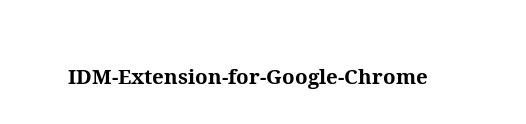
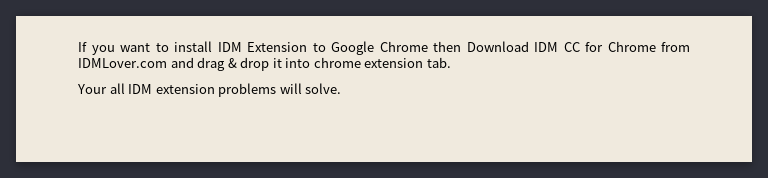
[68,69,428,89] IDM-Extension-for-Google-Chrome -> [78,41,690,55] [78,57,451,71] [77,83,342,97] If you want to install IDM Extension to Google Chrome then Download IDM CC for Chrome from IDMLover.com and drag & drop it into chrome extension tab. // Your all IDM extension problems will solve.

